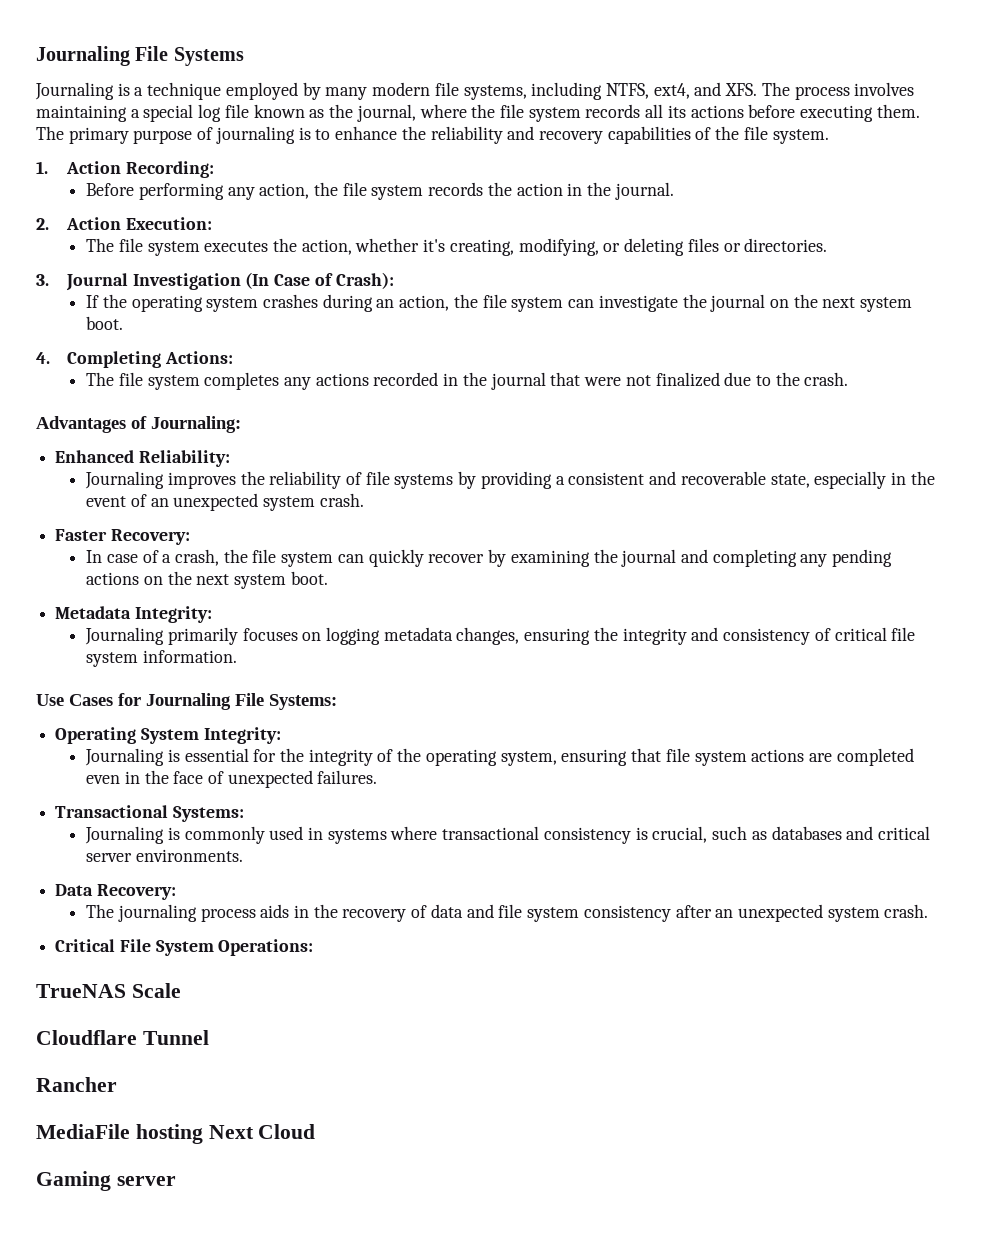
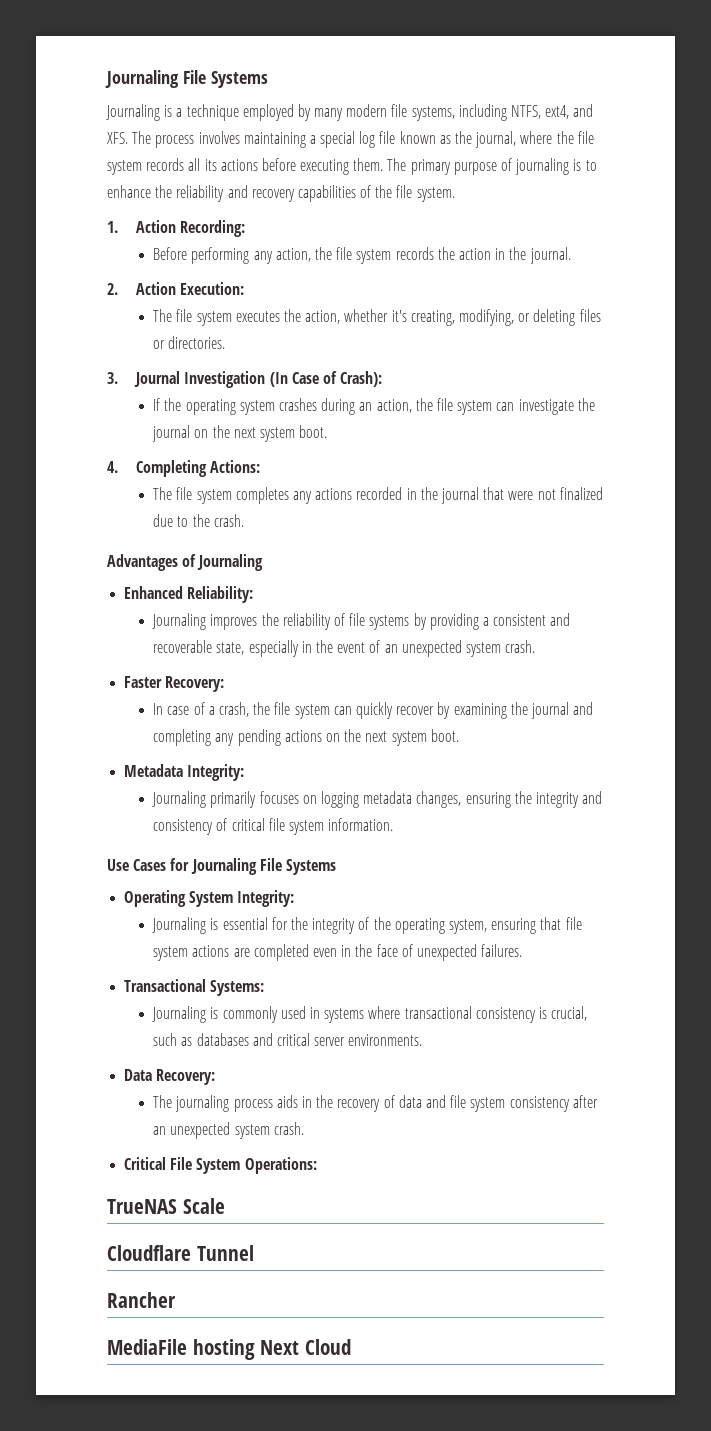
[151,416,241,433] Journaling: -> [197,554,264,571] Journaling
[269,694,337,710] Systems: -> [285,859,336,875] Systems
[36,1171,176,1191] // Gaming server -> (352, 1347) none

